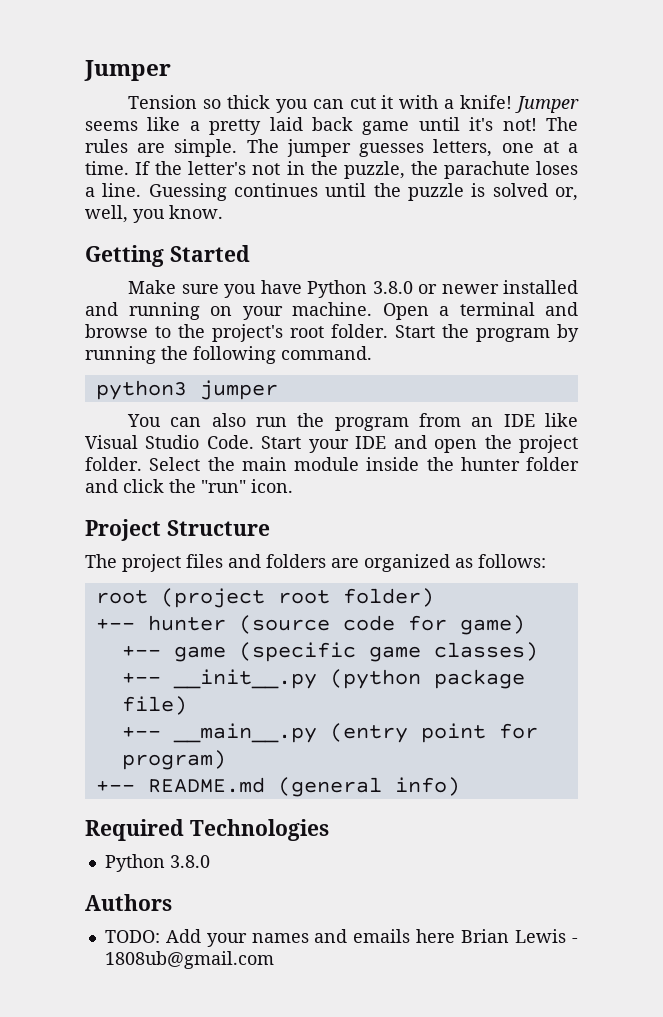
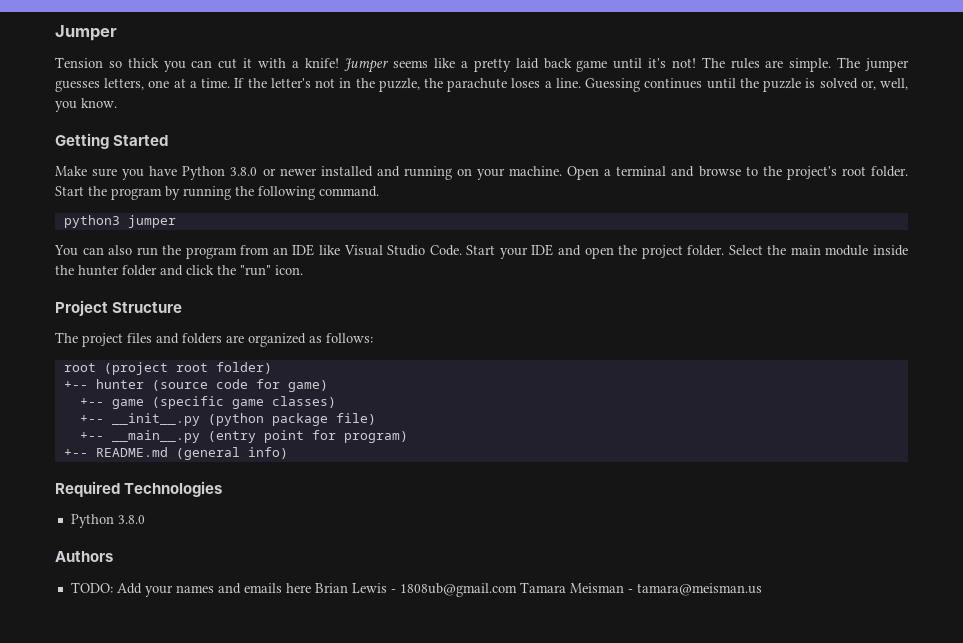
(274, 960) none -> [519,582,762,596] Tamara Meisman - tamara@meisman.us

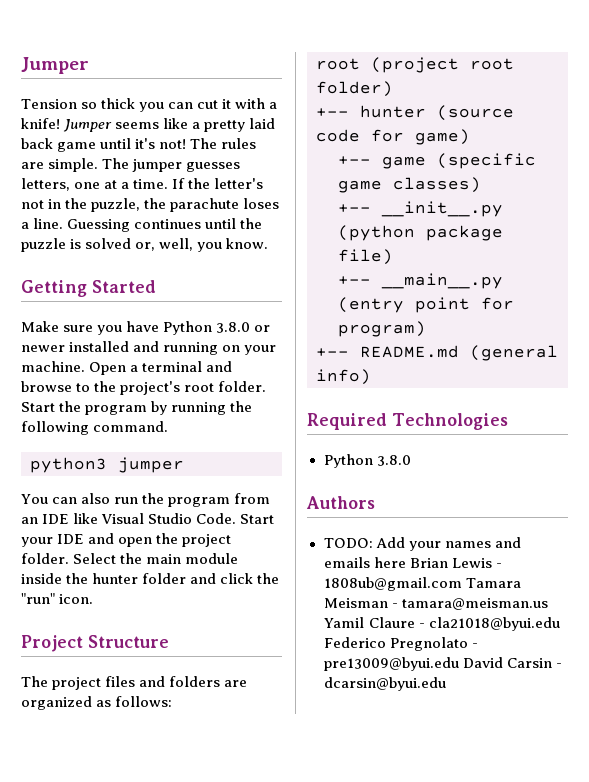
(762, 589) none -> [323,617,560,631] [323,637,478,651] [323,657,562,671] [323,677,446,691] Yamil Claure - cla21018@byui.edu Federico Pregnolato - pre13009@byui.edu David Carsin - dcarsin@byui.edu

